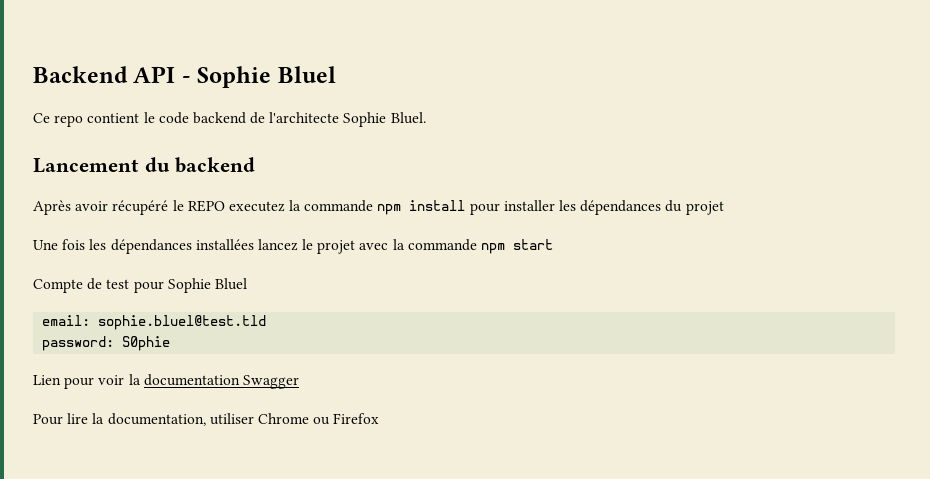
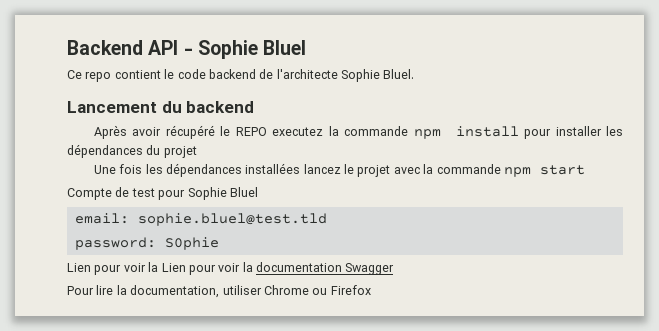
(141, 379) none -> [161,262,253,275] Lien pour voir la

